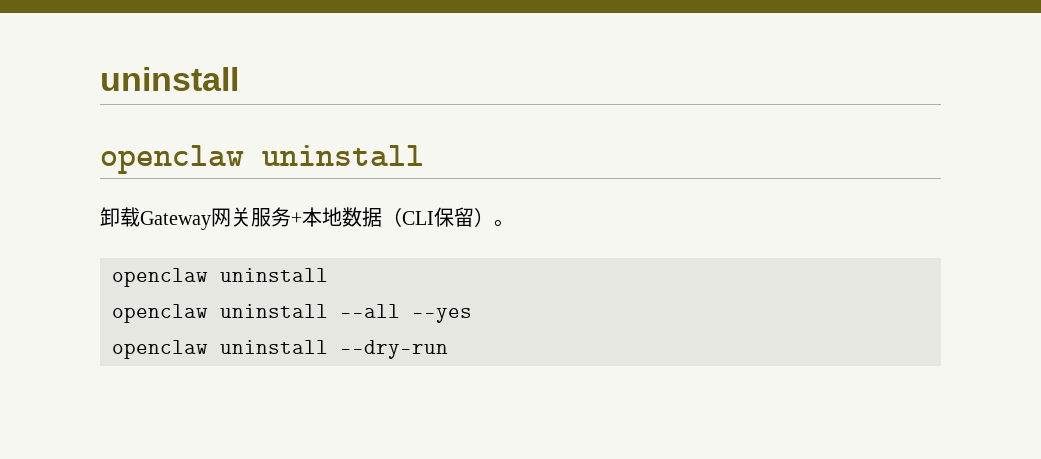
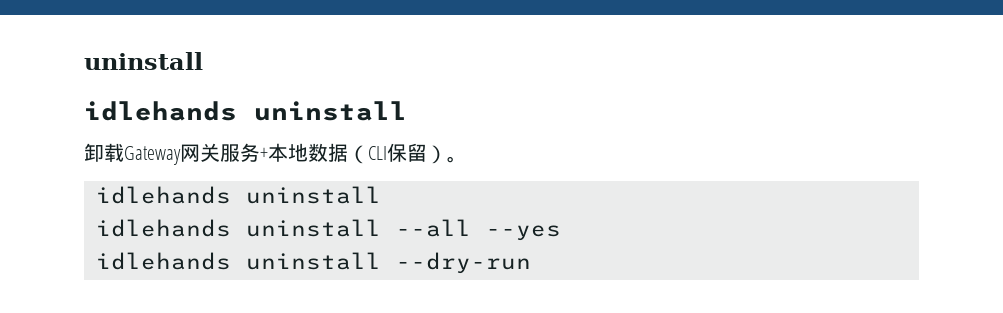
[100,67,239,91] [100,145,244,174] uninstall // openclaw -> [84,52,203,70] [84,101,237,121] uninstall // idlehands
[112,268,328,287] [112,304,208,323] openclaw uninstall // openclaw -> [96,186,381,204] [96,219,231,237] idlehands uninstall // idlehands
[112,340,208,359] openclaw -> [96,252,231,270] idlehands

